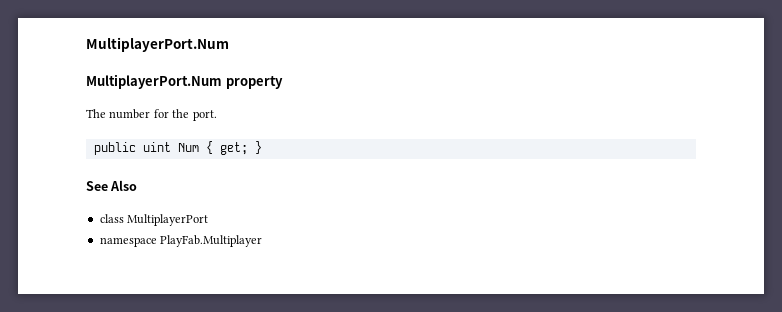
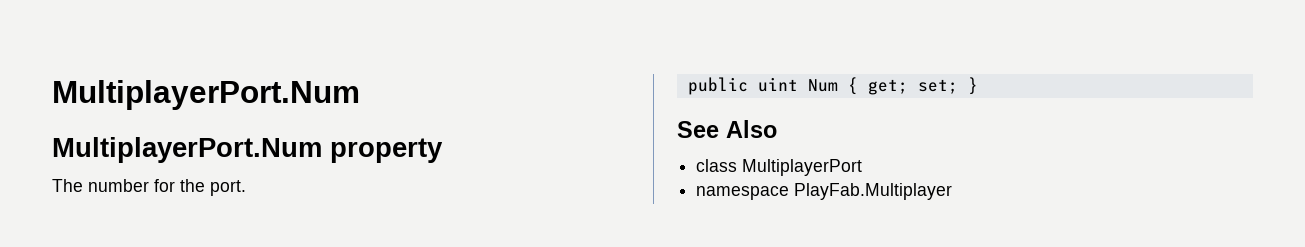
(248, 148) none -> [917,79,958,94] set;

